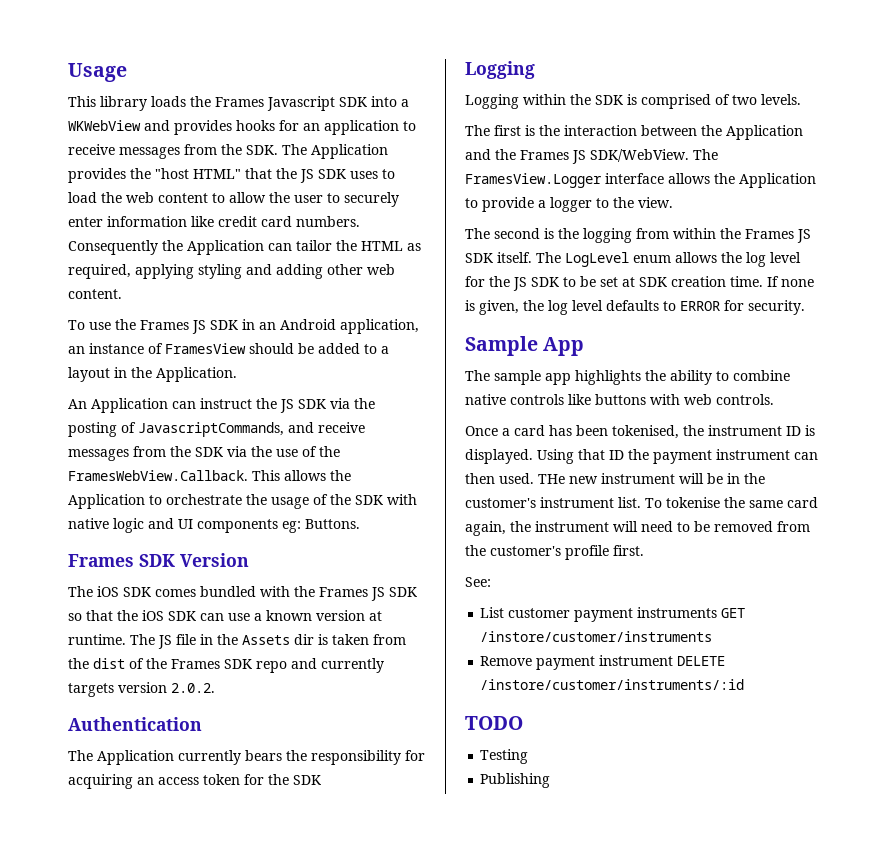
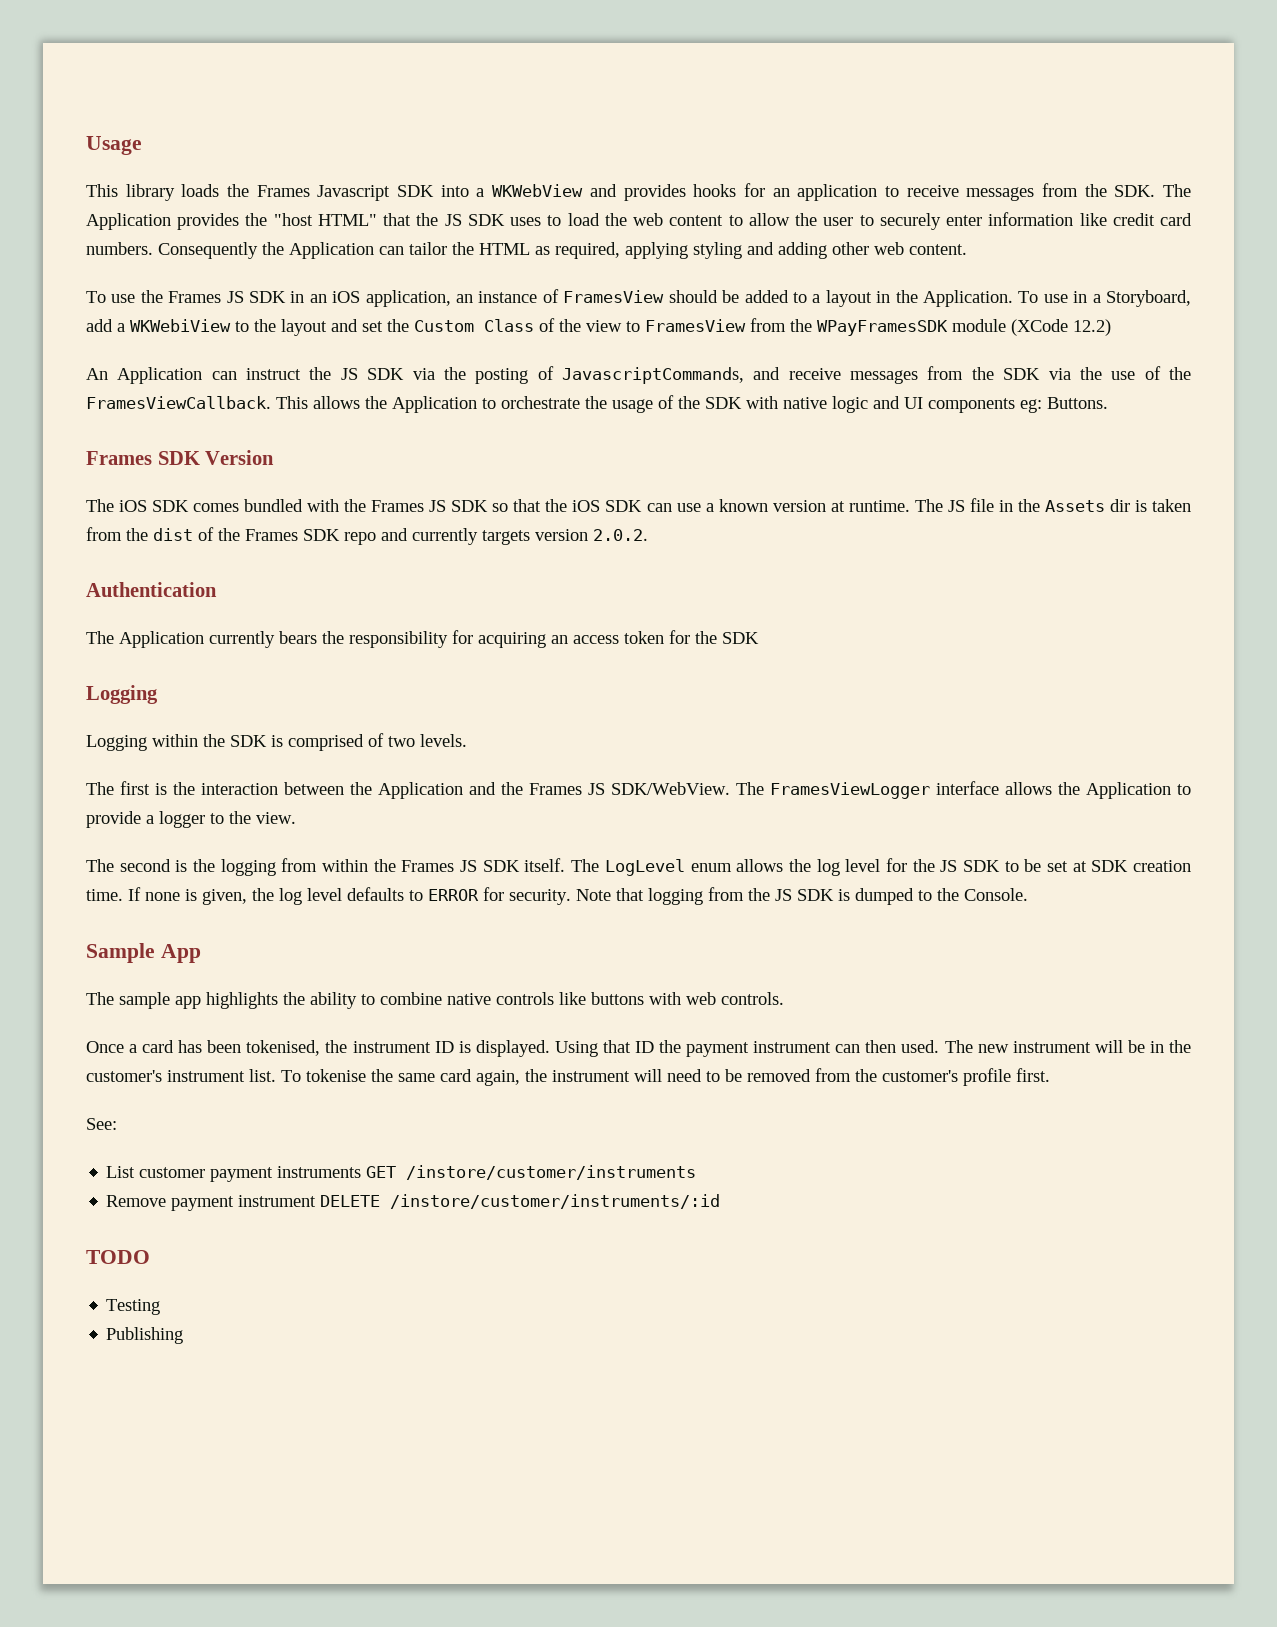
[280,319,336,330] Android -> [332,291,361,303] iOS
(237, 374) none -> [1018,290,1191,307] [86,318,1111,336] To use in a Storyboard, add a WKWebiView to the layout and set the Custom Class of the view to FramesView from the WPayFramesSDK module (XCode 12.2)
[68,470,248,481] FramesWebView.Callback. -> [86,396,271,409] FramesViewCallback.
[465,173,602,188] FramesView.Logger -> [770,782,930,799] FramesViewLogger
(805, 307) none -> [576,887,1028,905] Note that logging from the JS SDK is dumped to the Console.
[538,474,565,484] THe -> [944,1040,973,1053] The

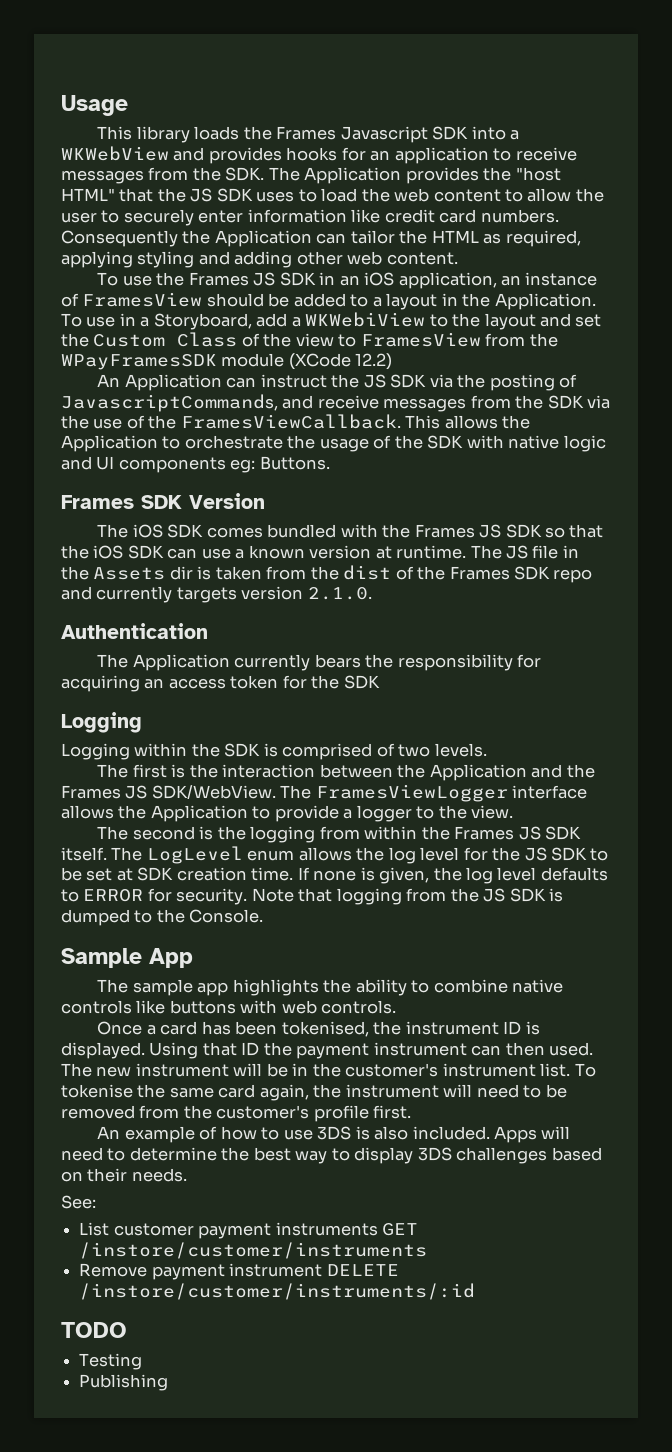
[593,529,648,541] 2.0.2. -> [307,587,372,600] 2.1.0.
(1050, 1075) none -> [97,1126,571,1143] [61,1147,602,1164] [61,1168,187,1182] // An example of how to use 3DS is also included. Apps will need to determine the best way to display 3DS challenges based on their needs.

